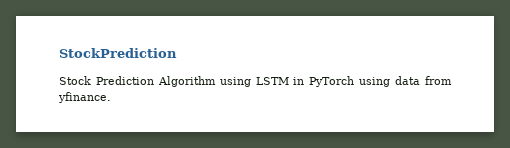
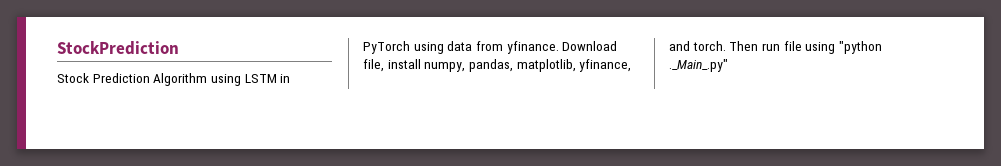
(111, 97) none -> [562,41,618,51] [363,59,632,72] [669,41,882,54] [669,59,728,72] Download file, install numpy, pandas, matplotlib, yfinance, and torch. Then run file using "python ._Main_.py"

